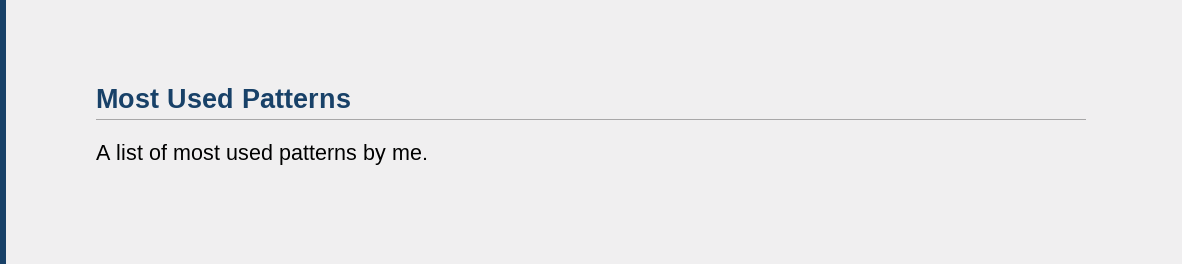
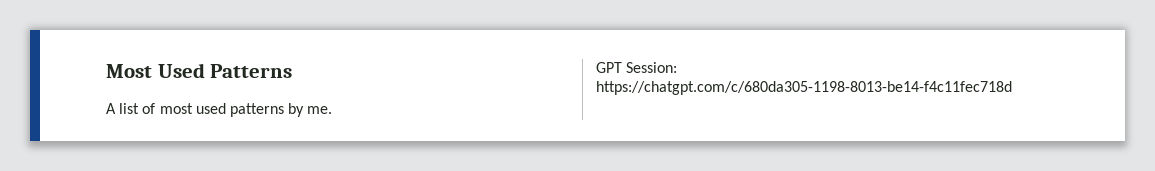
(428, 154) none -> [596,62,678,73] [596,81,1012,95] // GPT Session: https://chatgpt.com/c/680da305-1198-8013-be14-f4c11fec718d

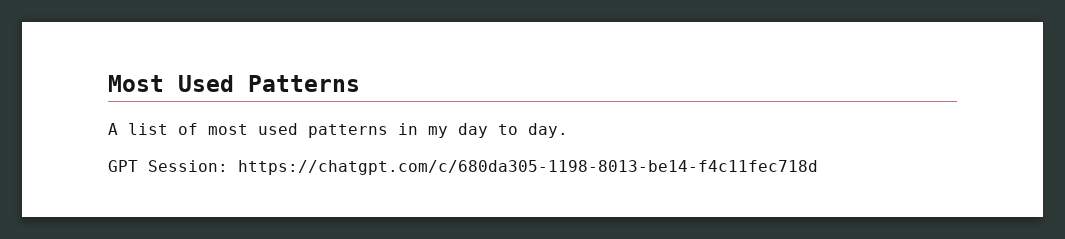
[288,103,333,117] by me. -> [398,123,568,138] in my day to day.

